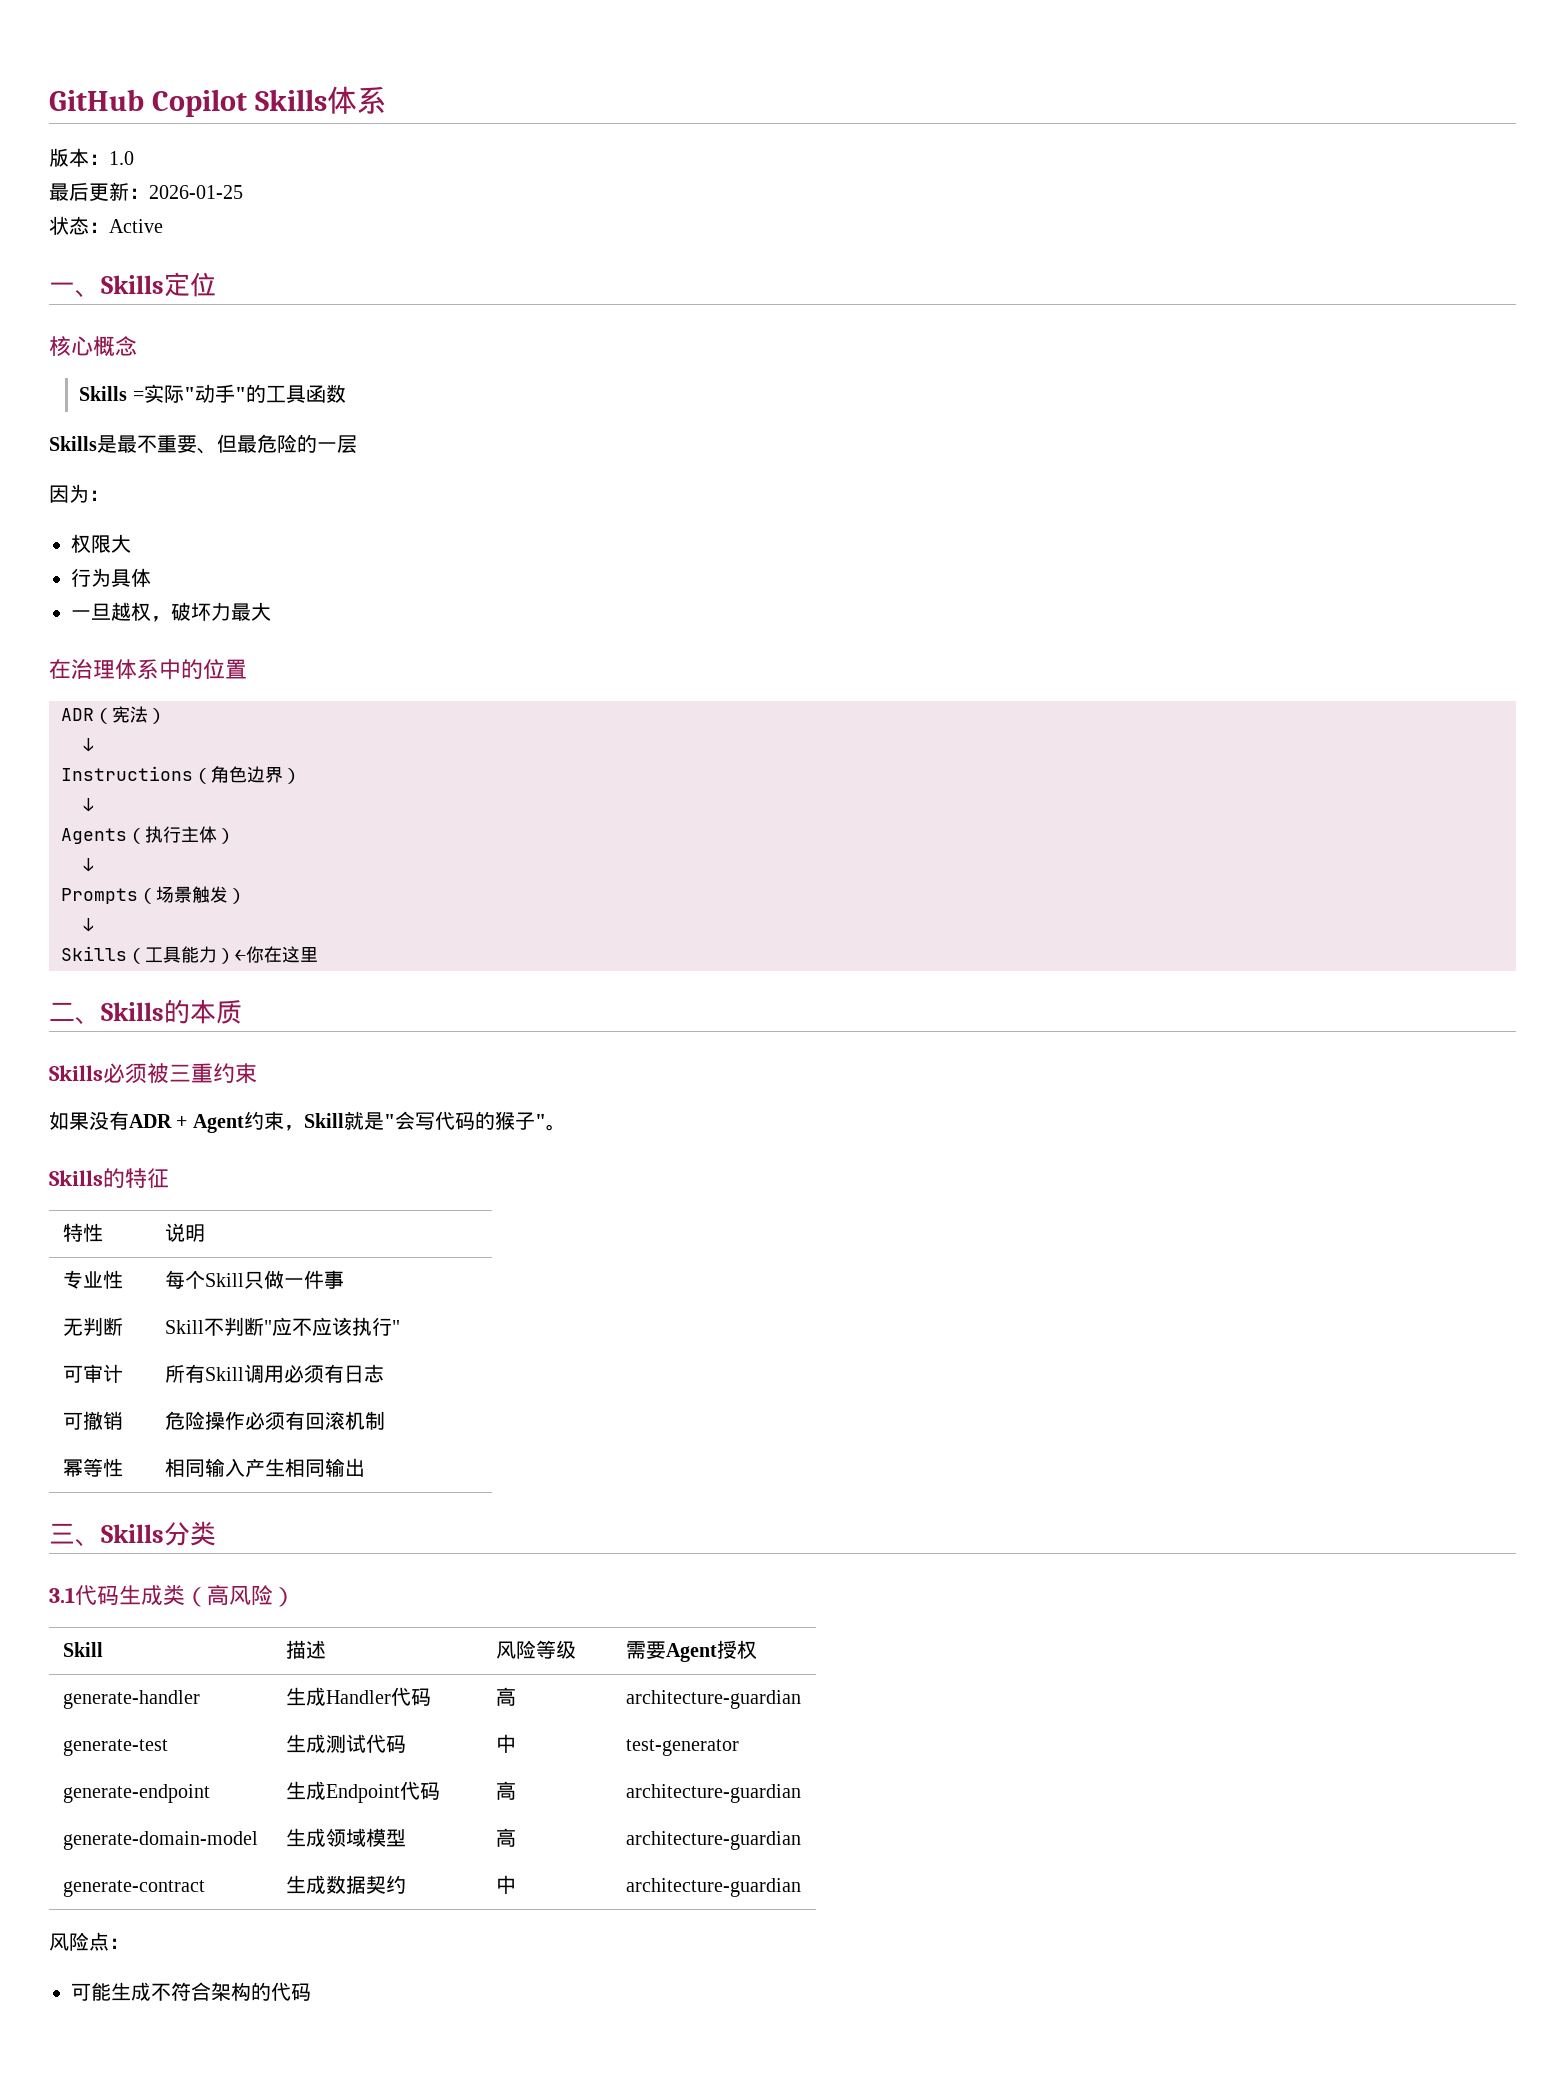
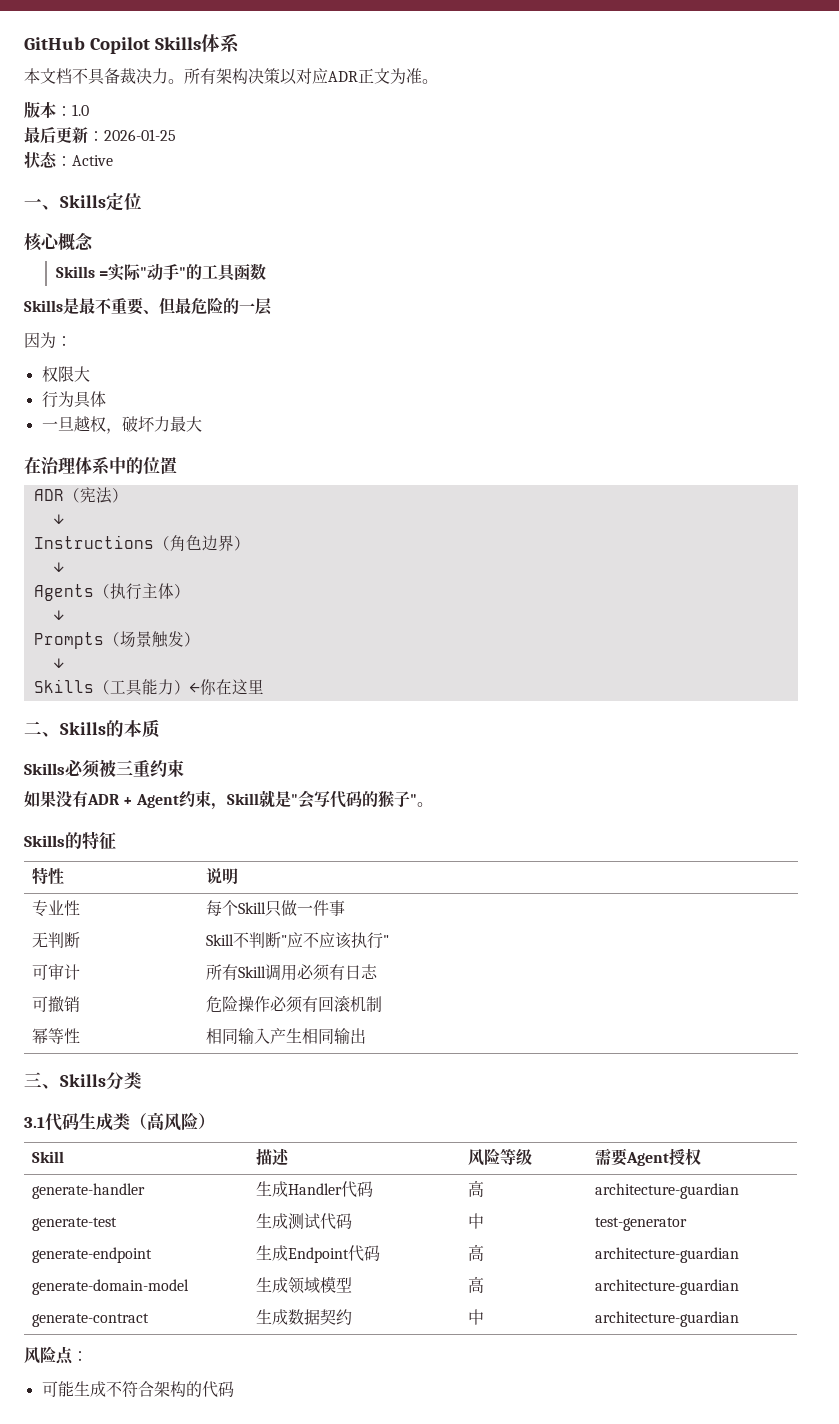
(388, 100) none -> [24,68,438,85] // 本文档不具备裁决力。所有架构决策以对应ADR正文为准。

